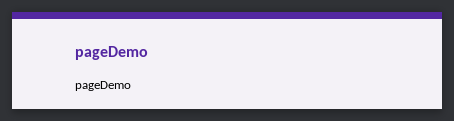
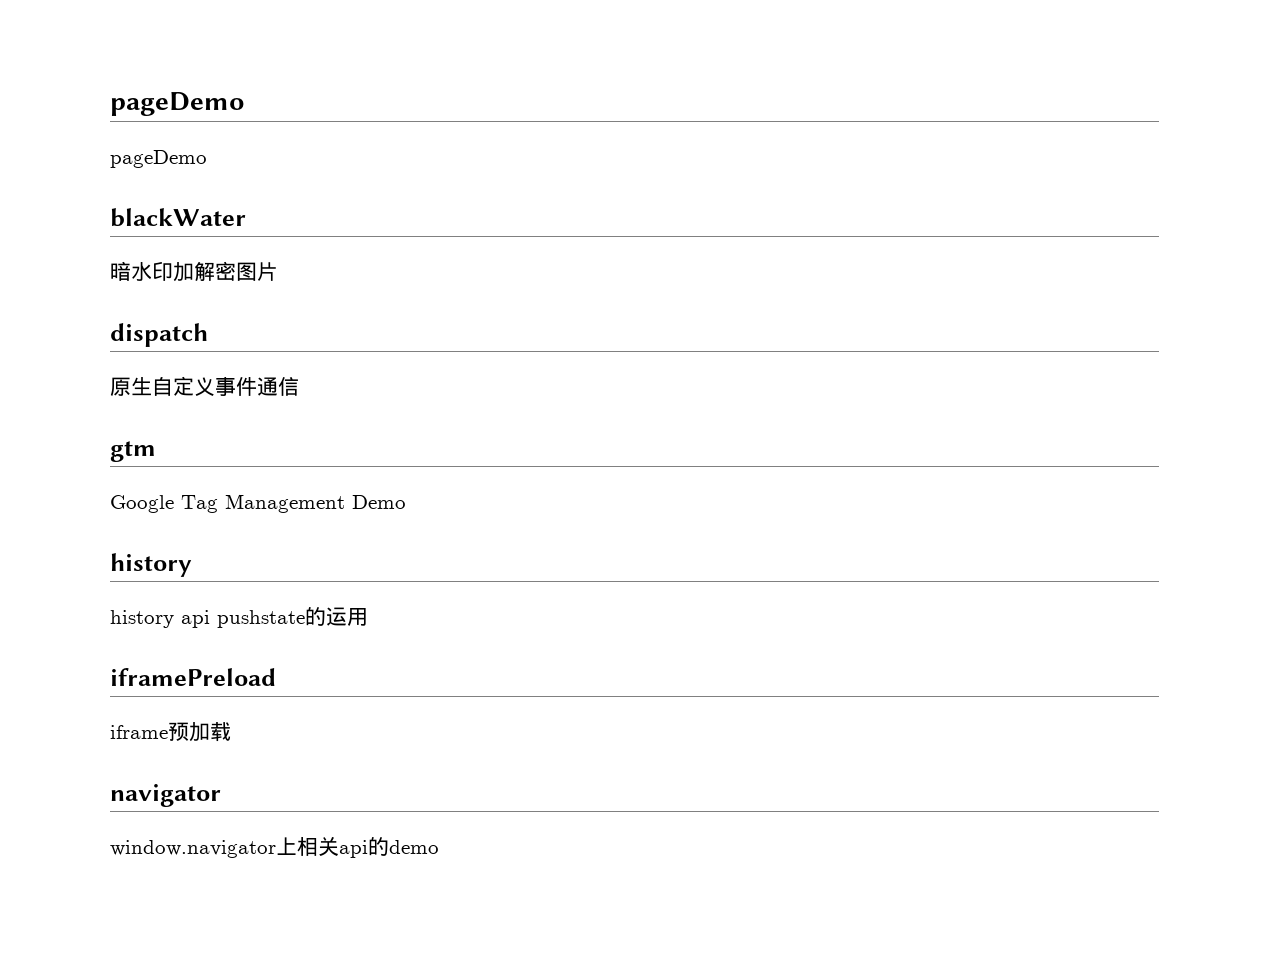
(131, 86) none -> [110,208,246,227] [110,261,278,282] [110,323,208,347] [110,376,299,396] [110,441,156,462] [110,494,406,513] [110,553,192,577] [110,607,368,628] [110,668,276,686] [110,722,231,742] [110,784,221,807] [110,836,439,858] // blackWater // 暗水印加解密图片 // dispatch // 原生自定义事件通信 // gtm // Google Tag Management Demo // history // history api pushstate的运用 // iframePreload // iframe预加载 // navigator // window.navigator上相关api的demo

